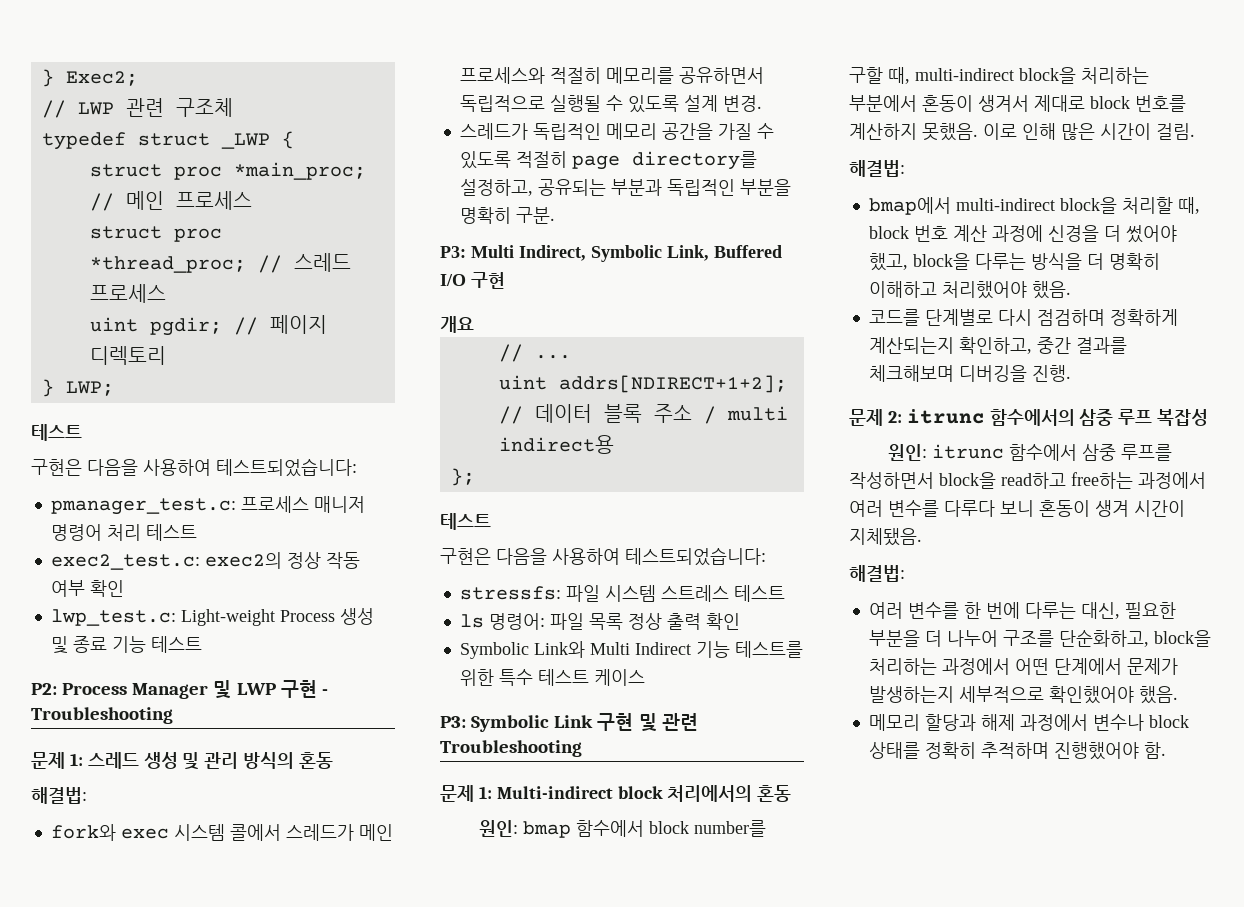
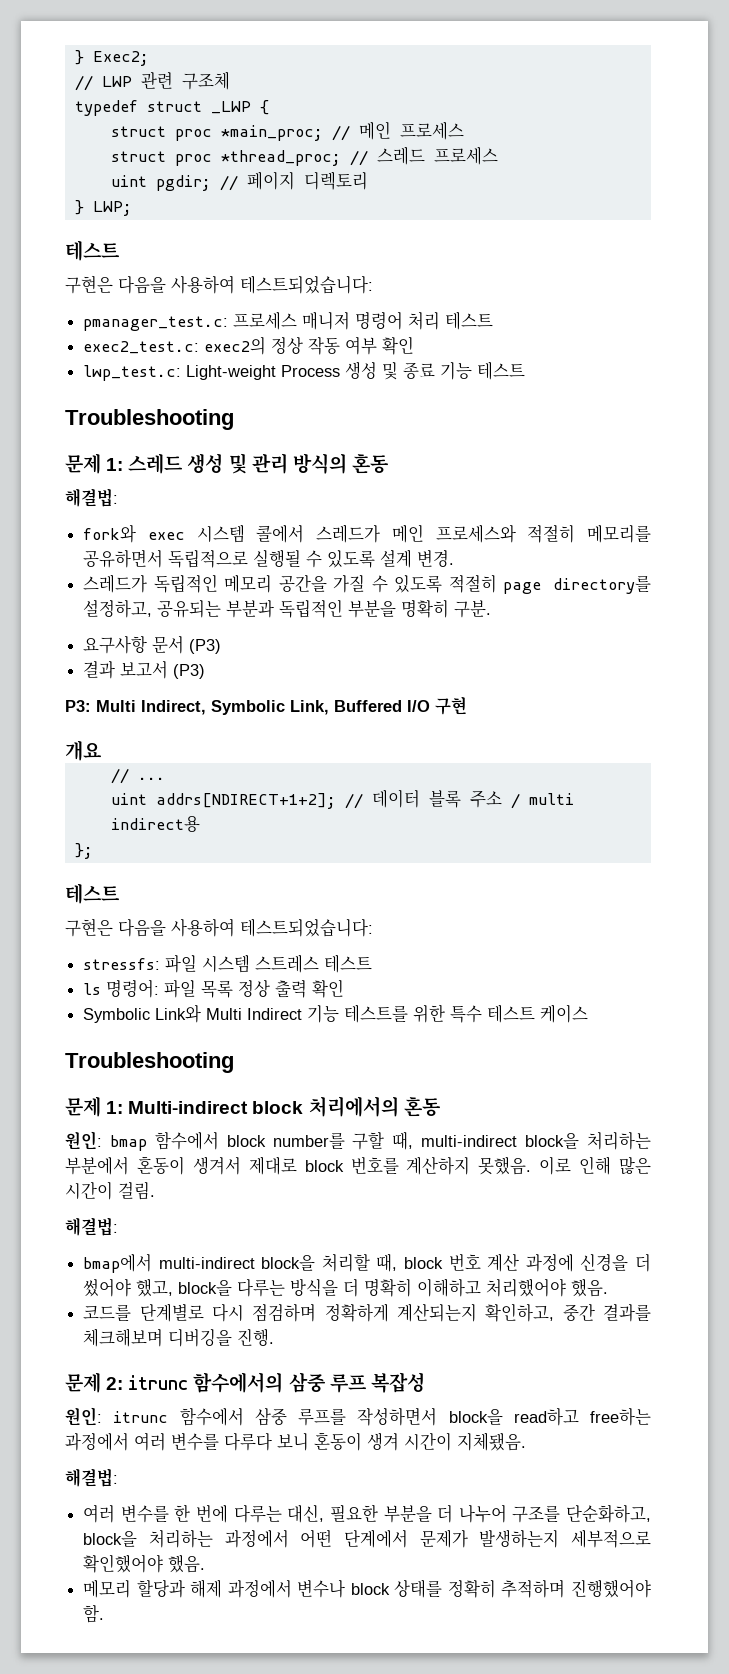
[31,680,328,699] P2: Process Manager 및 LWP 구현 - -> (526, 370) none
(555, 215) none -> [83,635,222,654] [83,660,206,679] // 요구사항 문서 (P3) // 결과 보고서 (P3)
[440,713,698,732] P3: Symbolic Link 구현 및 관련 -> (589, 1013) none

